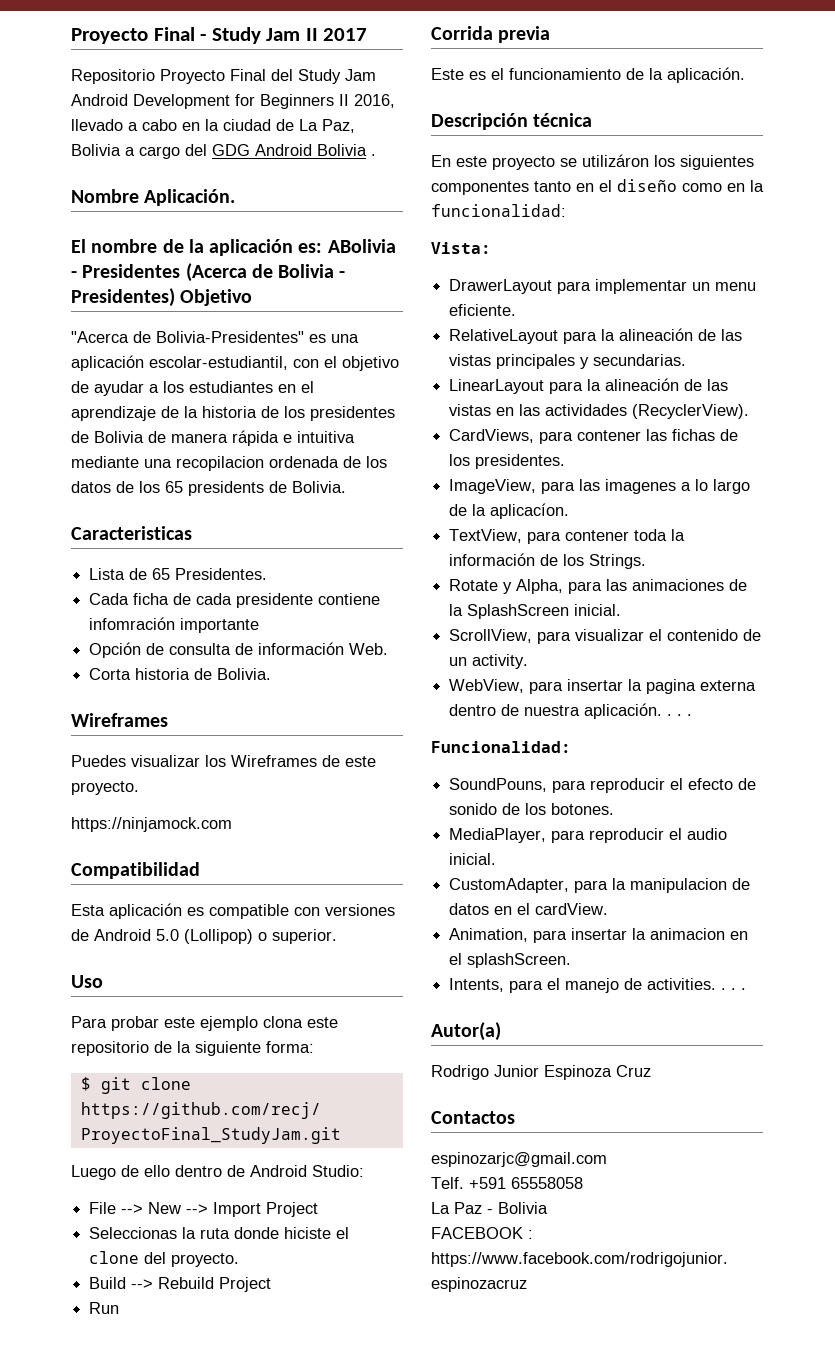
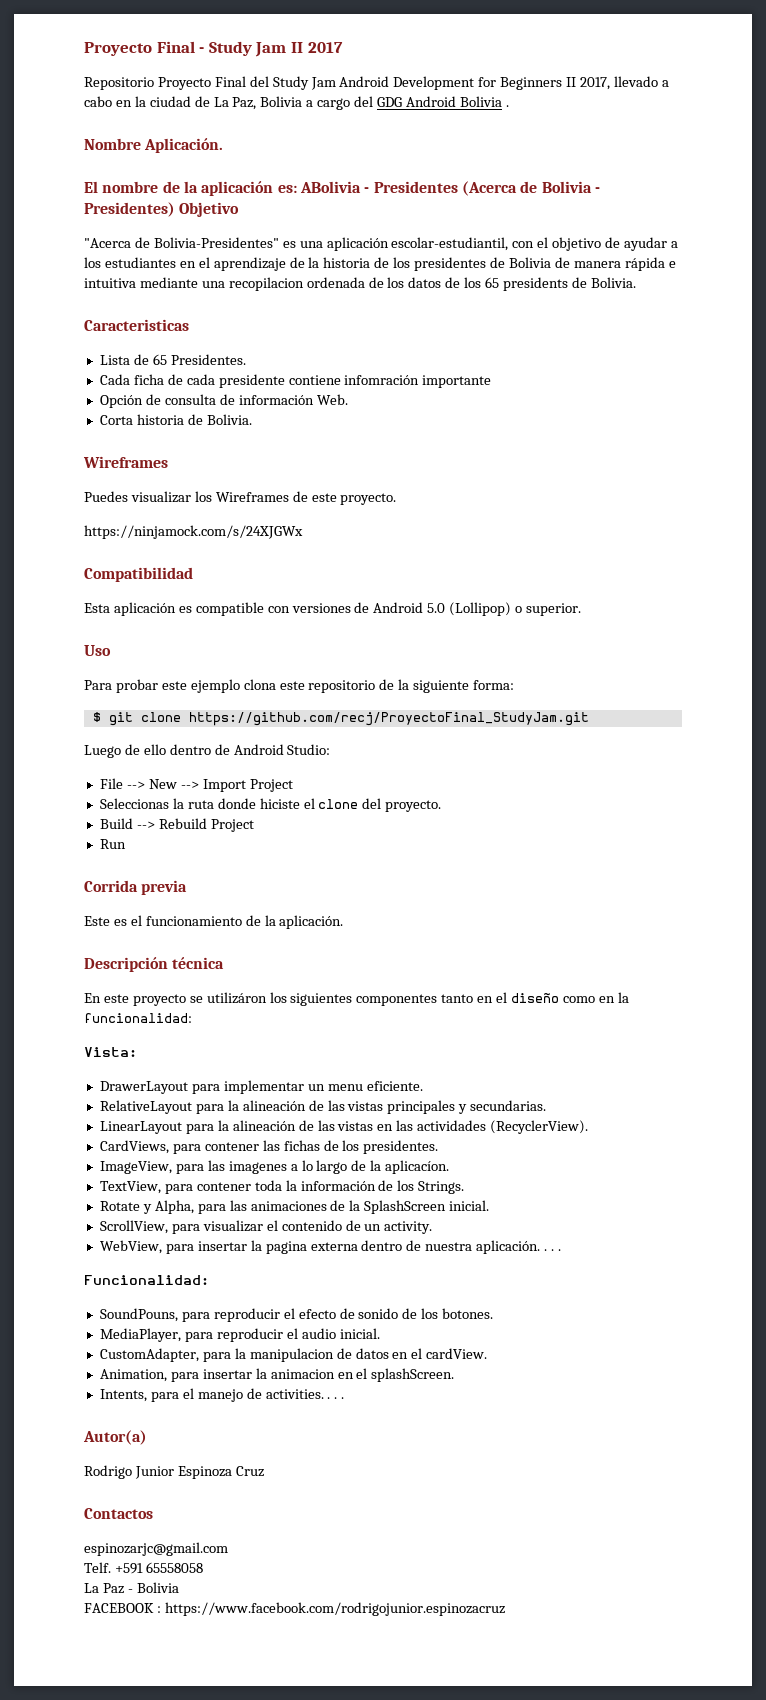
[354,94,395,108] 2016, -> [580,77,611,90] 2017,
[71,817,232,832] https://ninjamock.com -> [84,525,303,539] https://ninjamock.com/s/24XJGWx

